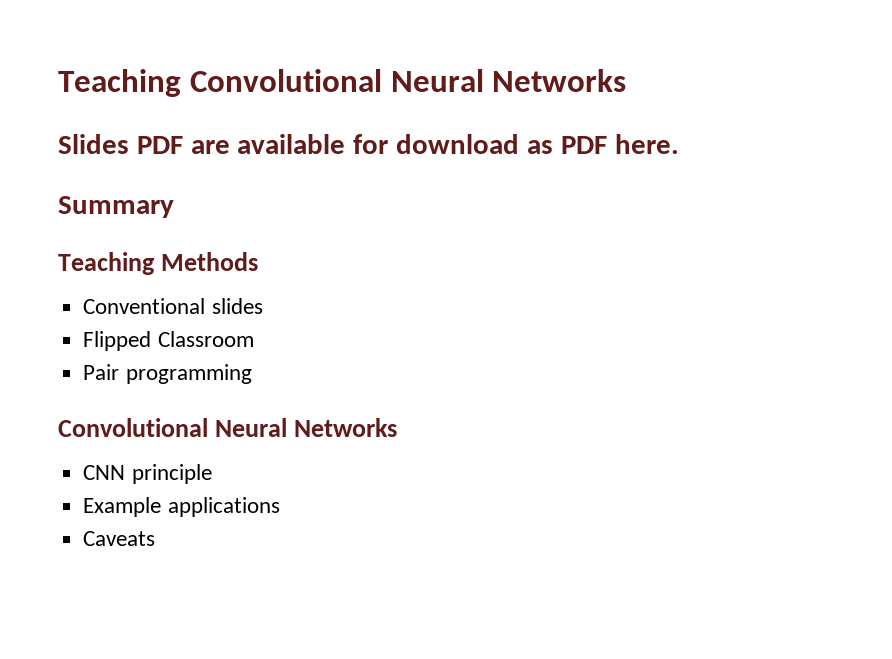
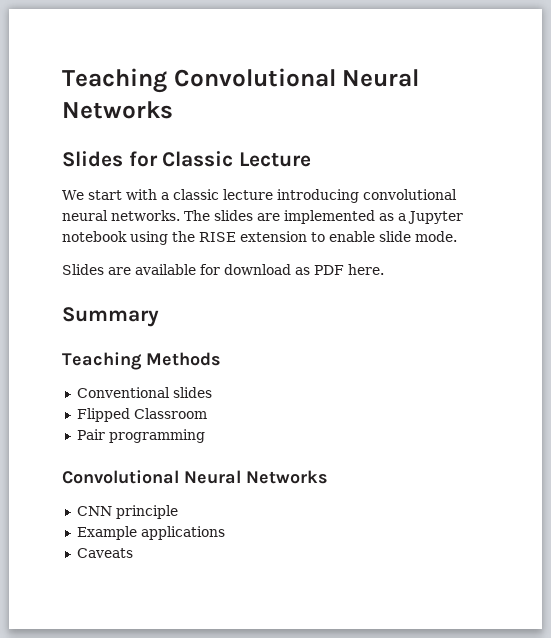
[136,136,183,154] PDF -> [128,151,312,167] [62,189,457,203] [62,210,463,224] [62,231,457,245] [62,264,104,275] for Classic Lecture // We start with a classic lecture introducing convolutional neural networks. The slides are implemented as a Jupyter notebook using the RISE extension to enable slide mode. // Slides

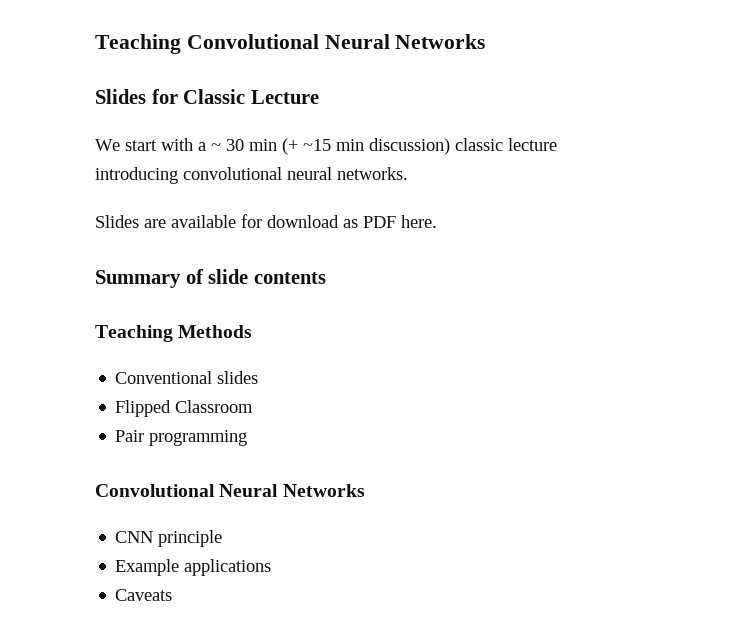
(169, 196) none -> [211,138,450,155] ~ 30 min (+ ~15 min discussion)
[184,210,463,224] [62,231,457,245] The slides are implemented as a Jupyter notebook using the RISE extension to enable slide mode. -> (408, 173) none
(159, 317) none -> [185,269,326,284] of slide contents

